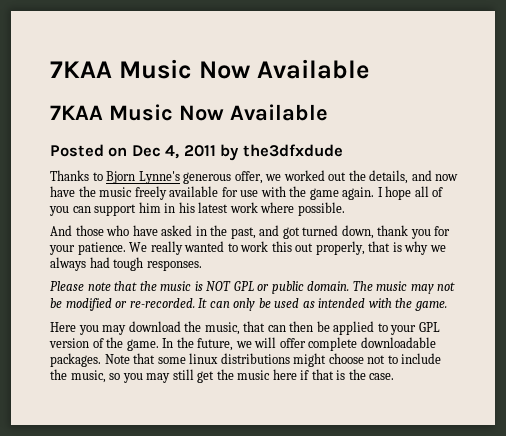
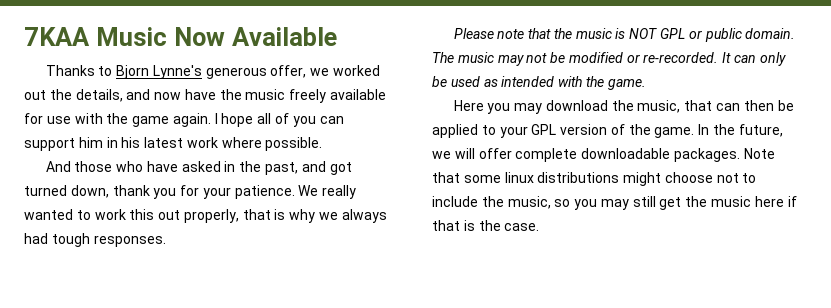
[50,59,370,79] [50,104,328,121] [50,144,343,161] 7KAA Music Now Available // 7KAA Music Now Available // Posted on Dec 4, 2011 by the3dfxdude -> [24,27,337,46] 7KAA Music Now Available

